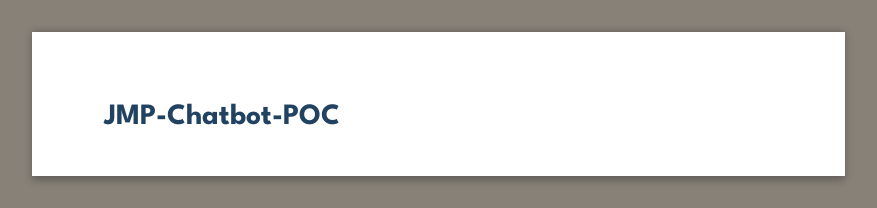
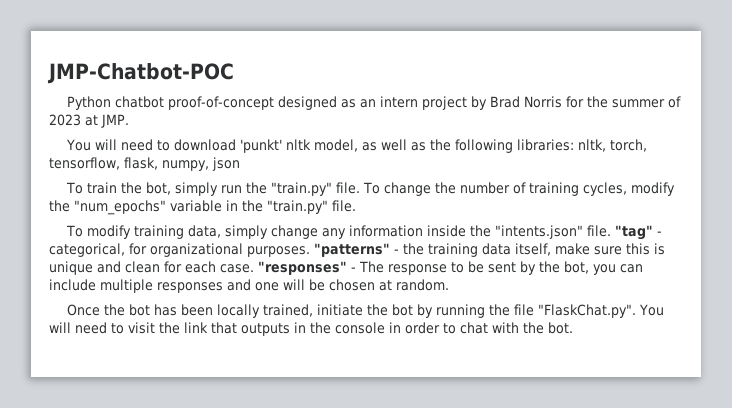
(340, 114) none -> [67,96,682,110] [49,114,129,128] [66,139,648,153] [49,157,240,171] [66,182,676,196] [49,200,356,215] [66,225,663,240] [49,243,665,257] [49,261,643,275] [49,279,449,293] [67,304,665,318] [49,322,573,336] // Python chatbot proof-of-concept designed as an intern project by Brad Norris for the summer of 2023 at JMP. // You will need to download 'punkt' nltk model, as well as the following libraries: nltk, torch, tensorflow, flask, numpy, json // To train the bot, simply run the "train.py" file. To change the number of training cycles, modify the "num_epochs" variable in the "train.py" file. // To modify training data, simply change any information inside the "intents.json" file. "tag" - categorical, for organizational purposes. "patterns" - the training data itself, make sure this is unique and clean for each case. "responses" - The response to be sent by the bot, you can include multiple responses and one will be chosen at random. // Once the bot has been locally trained, initiate the bot by running the file "FlaskChat.py". You will need to visit the link that outputs in the console in order to chat with the bot.

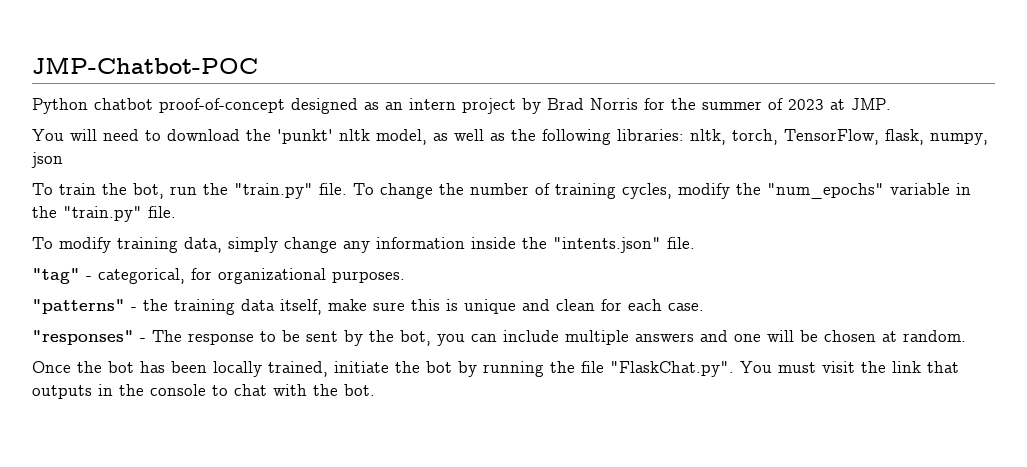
(237, 145) none -> [246,129,271,141] the
[49,157,120,170] tensorflow, -> [784,129,879,145] TensorFlow,
[175,182,219,196] simply -> (164, 191) none
(612, 231) none -> (695, 243) //
(310, 251) none -> (405, 277) //
(254, 268) none -> (704, 307) //
[157,282,223,293] responses -> [635,333,694,342] answers
[49,322,124,334] will need to -> [778,362,816,373] must
[389,322,440,334] in order -> (206, 390) none

